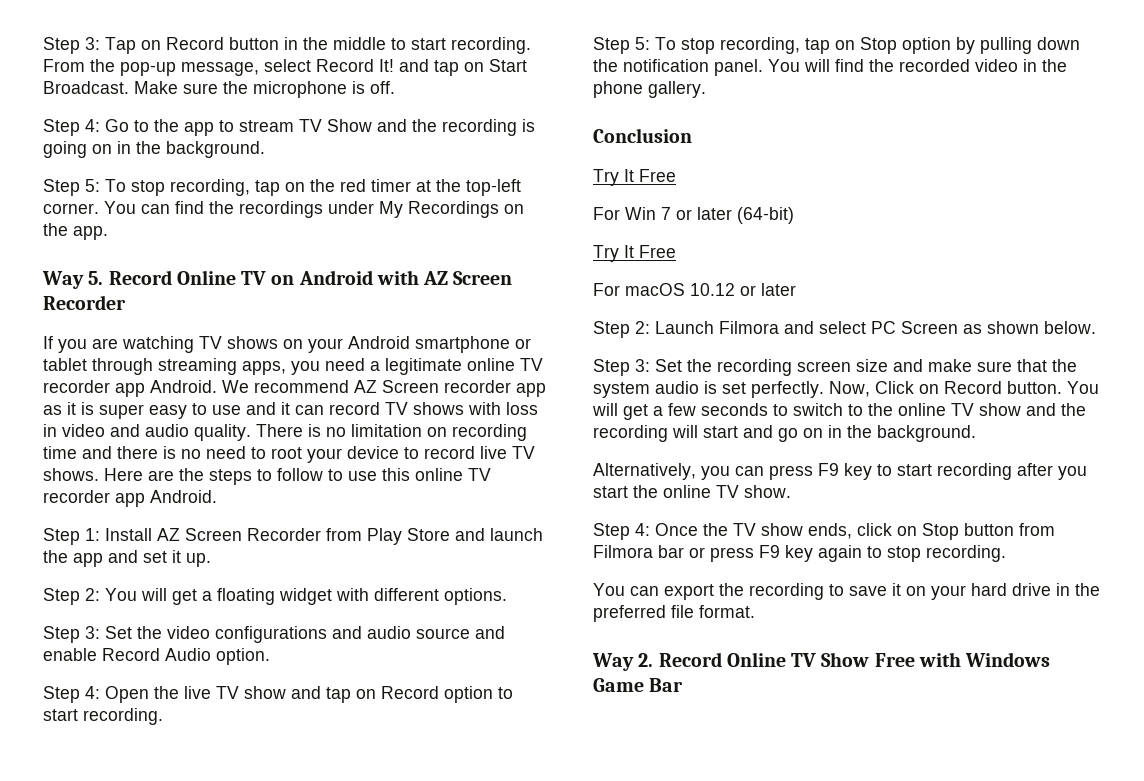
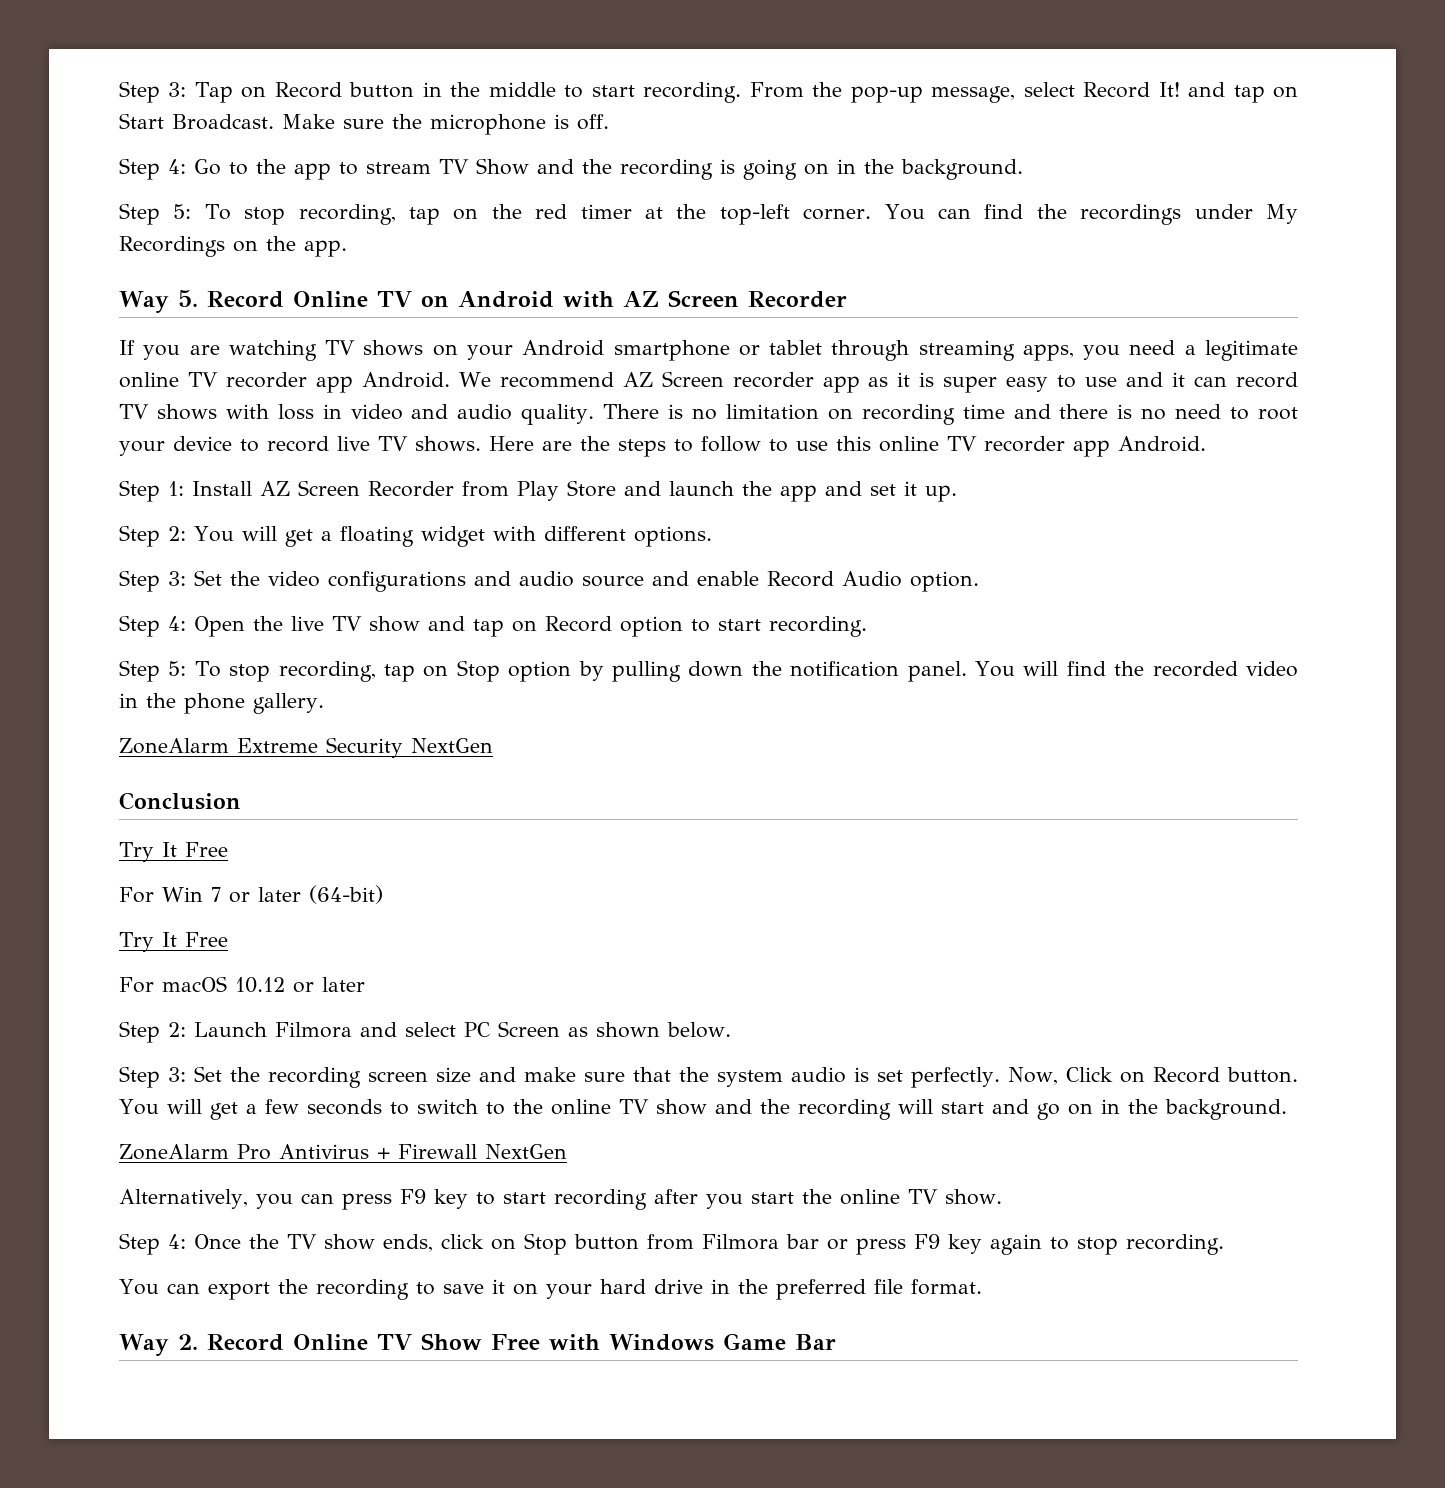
(706, 89) none -> [119,737,493,758] // ZoneAlarm Extreme Security NextGen
(976, 433) none -> [119,1144,567,1160] // ZoneAlarm Pro Antivirus + Firewall NextGen

